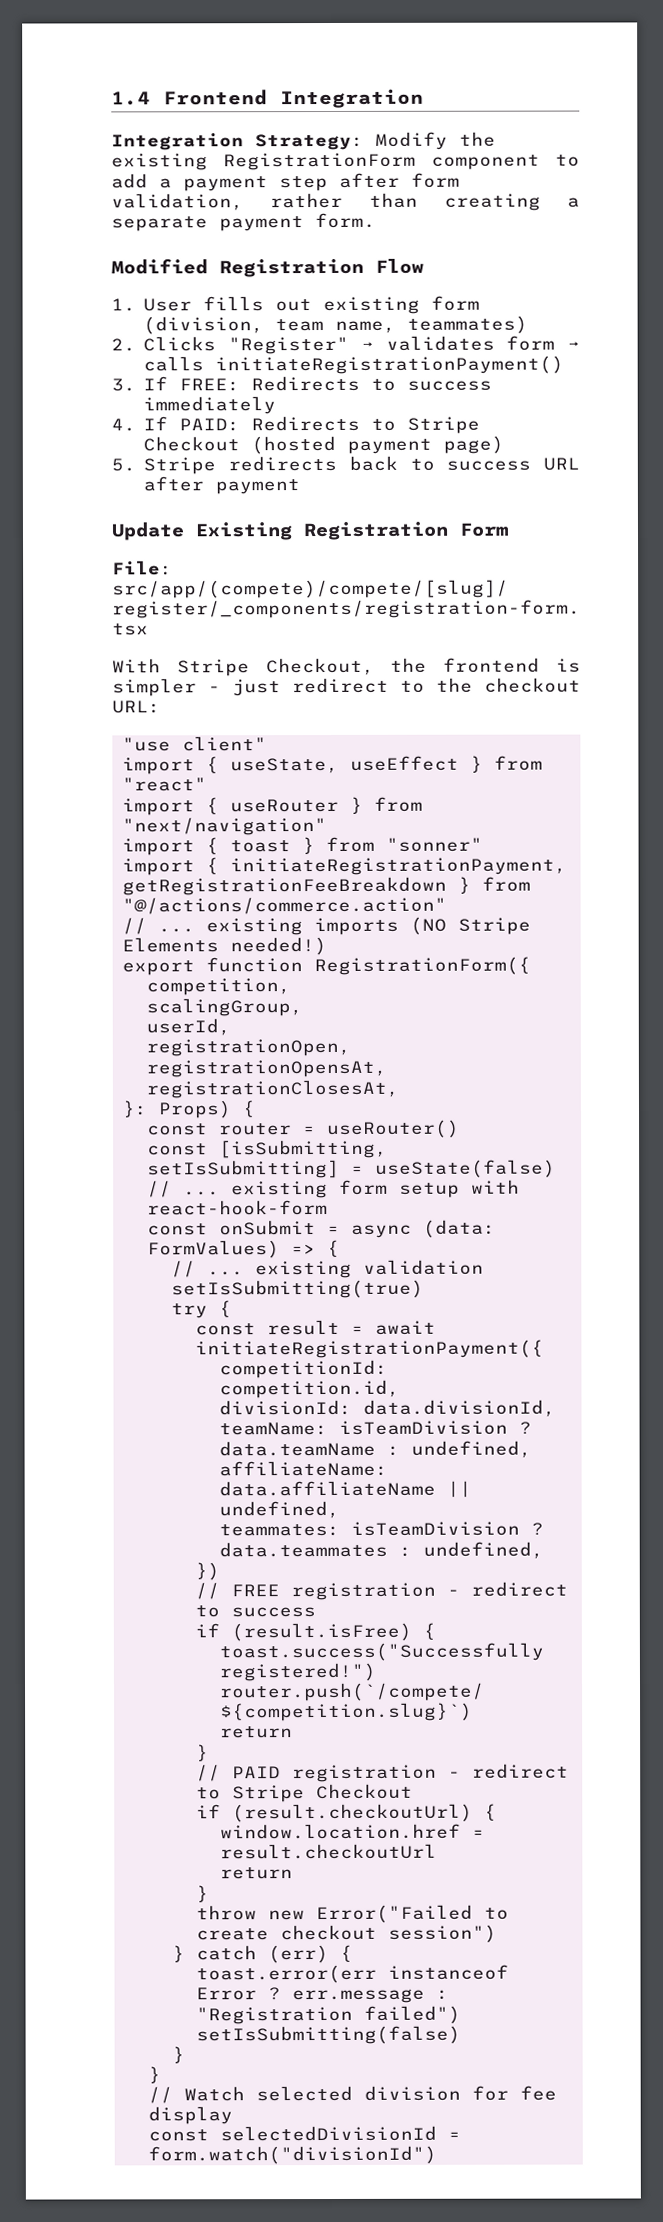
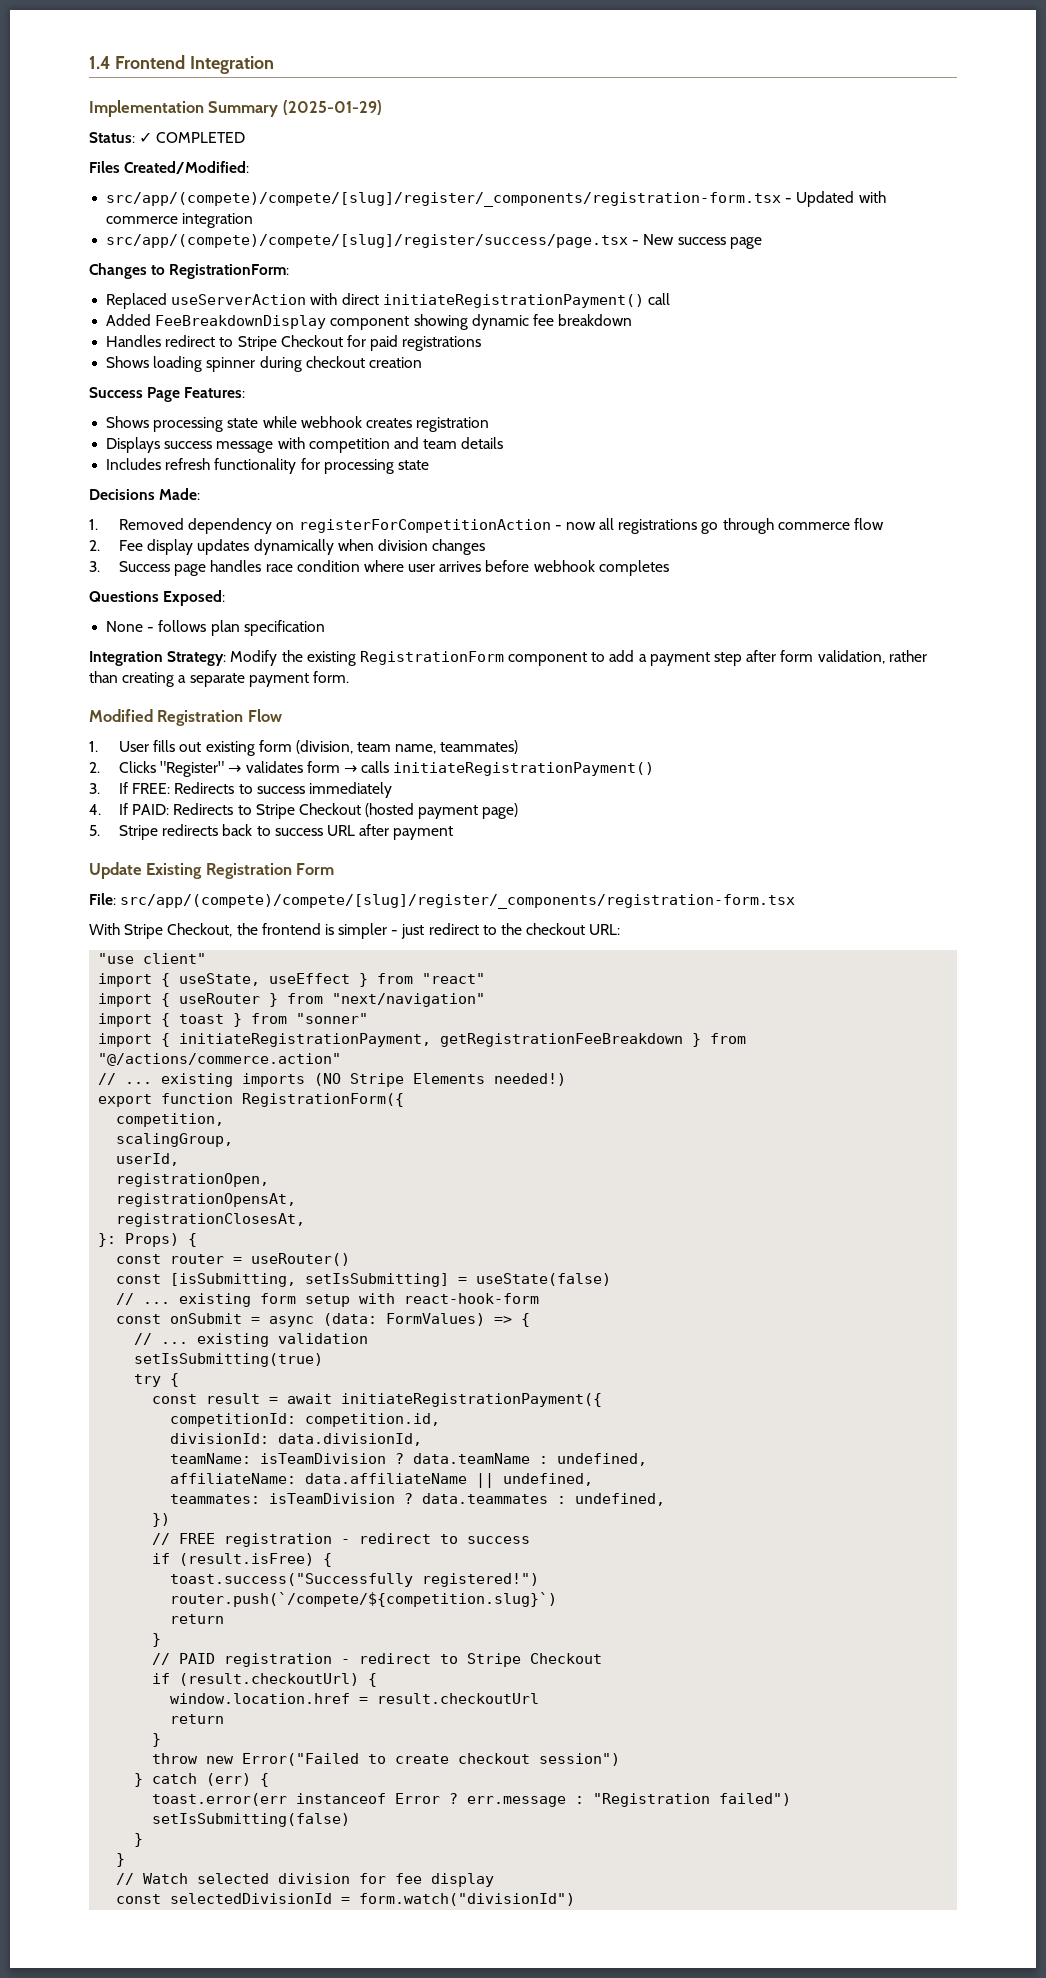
(424, 98) none -> [89,100,382,117] [89,132,246,143] [89,161,250,174] [106,191,886,207] [106,213,254,228] [106,234,762,249] [89,263,290,279] [106,293,670,309] [106,314,633,330] [106,335,482,351] [106,356,422,372] [89,387,246,402] [106,416,490,432] [106,437,504,453] [106,458,429,474] [89,488,201,500] [89,518,884,534] [89,539,486,555] [89,560,669,576] [89,590,226,606] [106,620,325,636] // Implementation Summary (2025-01-29) // Status: ✓ COMPLETED // Files Created/Modified: // src/app/(compete)/compete/[slug]/register/_components/registration-form.tsx - Updated with commerce integration // src/app/(compete)/compete/[slug]/register/success/page.tsx - New success page // Changes to RegistrationForm: // Replaced useServerAction with direct initiateRegistrationPayment() call // Added FeeBreakdownDisplay component showing dynamic fee breakdown // Handles redirect to Stripe Checkout for paid registrations // Shows loading spinner during checkout creation // Success Page Features: // Shows processing state while webhook creates registration // Displays success message with competition and team details // Includes refresh functionality for processing state // Decisions Made: // 1. Removed dependency on registerForCompetitionAction - now all registrations go through commerce flow // 2. Fee display updates dynamically when division changes // 3. Success page handles race condition where user arrives before webhook completes // Questions Exposed: // None - follows plan specification

